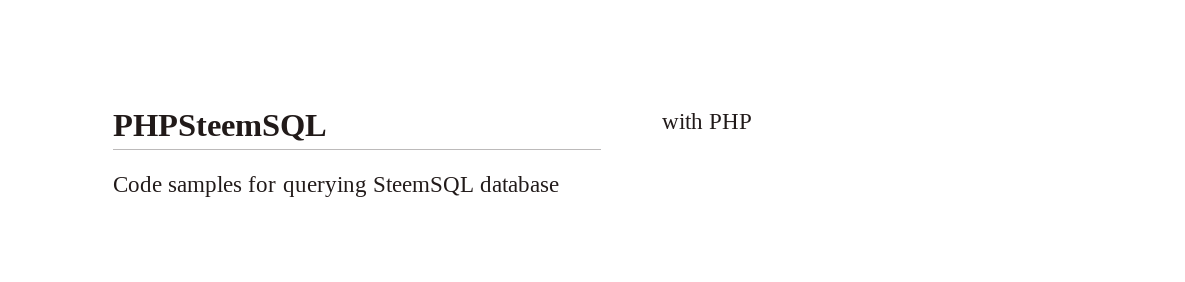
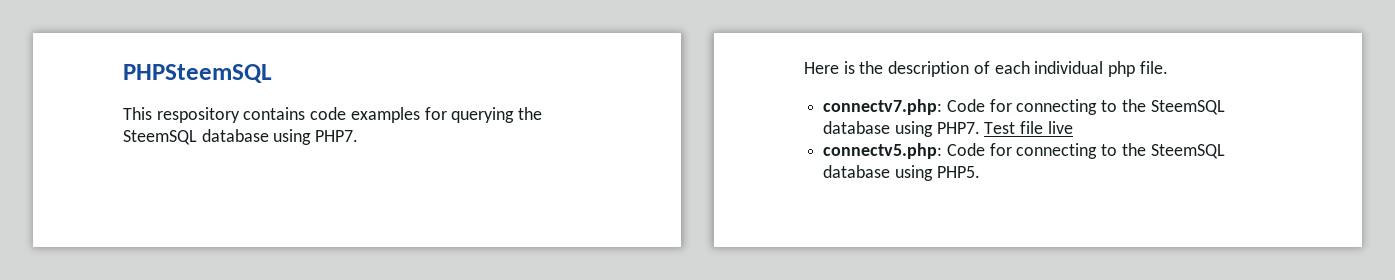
[113,176,243,197] Code samples -> [123,107,420,123] This respository contains code examples
[372,176,560,196] [662,113,753,129] SteemSQL database with PHP -> [518,107,543,120] [123,129,359,145] [804,61,1168,77] [823,99,1225,115] [823,121,1073,137] [823,143,1225,159] [823,165,980,181] the SteemSQL database using PHP7. // Here is the description of each individual php file. // connectv7.php: Code for connecting to the SteemSQL database using PHP7. Test file live // connectv5.php: Code for connecting to the SteemSQL database using PHP5.

